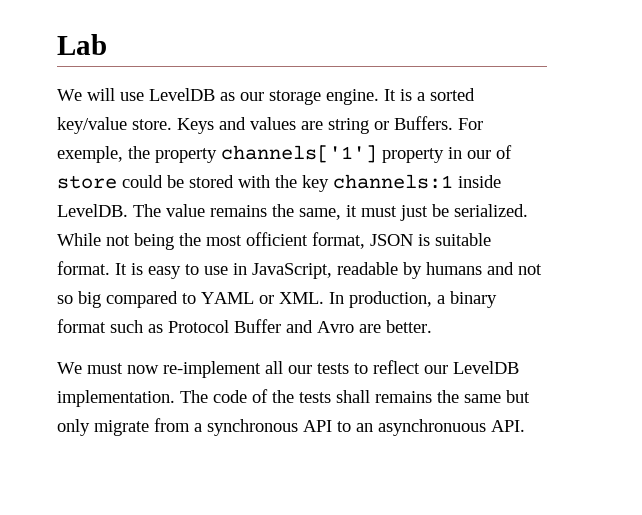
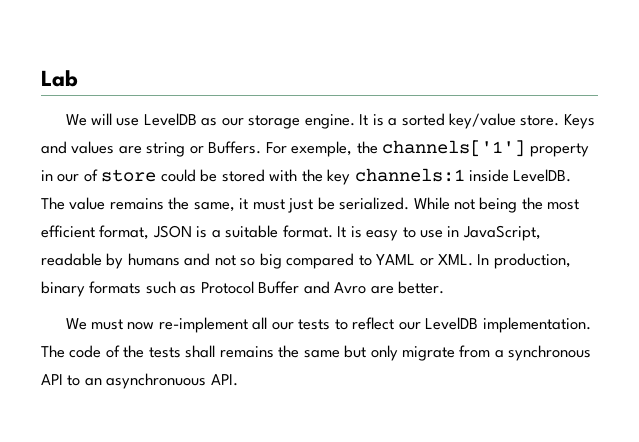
[155,148,217,163] property -> (378, 147) none
[246,232,308,246] officient -> [41,225,95,238] efficient
(430, 240) none -> [211,230,221,238] a
[437,291,497,308] [57,319,106,333] a binary format -> [41,281,142,297] binary formats

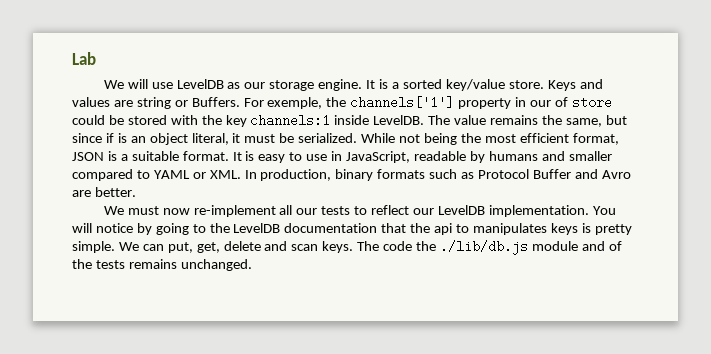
(235, 207) none -> [605,115,627,125] [72,133,229,145] but since if is an object literal,
[288,198,314,213] just -> (276, 138) none
[214,253,282,269] not so big -> [568,151,612,161] smaller
[41,345,592,361] [41,373,238,389] The code of the tests shall remains the same but only migrate from a synchronous API to an asynchronuous API. -> [592,206,616,215] [72,223,632,235] [72,240,622,255] [72,259,252,271] You will notice by going to the LevelDB documentation that the api to manipulates keys is pretty simple. We can put, get, delete and scan keys. The code the ./lib/db.js module and of the tests remains unchanged.

